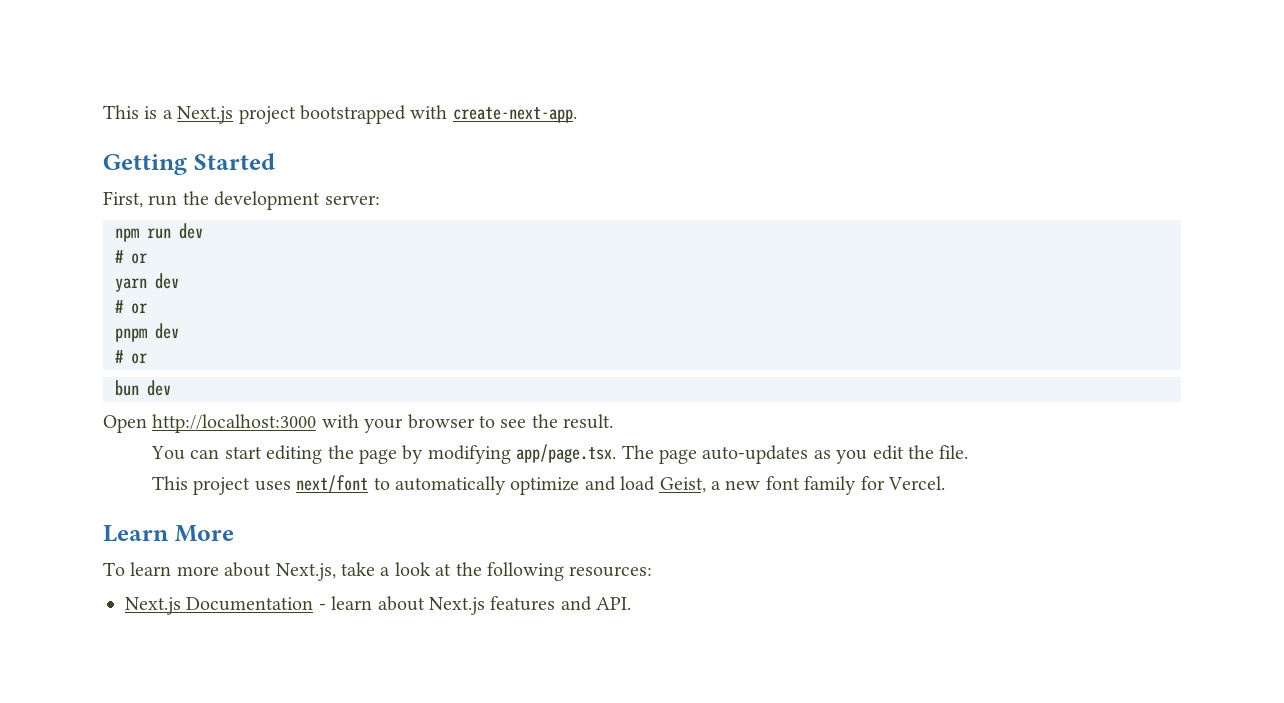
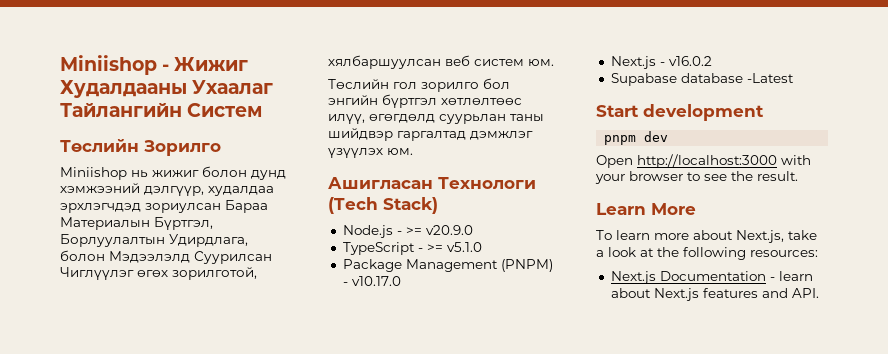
[103,105,577,124] [103,153,275,175] [103,191,380,210] [115,223,203,242] [115,250,147,264] [115,273,179,292] [115,300,147,314] [115,323,179,342] [115,350,147,364] [115,380,139,396] This is a Next.js project bootstrapped with create-next-app. // Getting Started // First, run the development server: // npm run dev // # or // yarn dev // # or // pnpm dev // # or // bun -> [60,55,249,75] [60,80,274,98] [60,103,263,117] [60,139,221,156] [60,166,286,180] [60,183,274,196] [60,200,268,213] [60,217,213,230] [60,234,248,247] [60,250,272,264] [60,267,257,280] [328,55,554,69] [328,78,510,92] [328,94,522,108] [328,114,544,124] [328,128,533,141] [328,148,413,158] [328,177,536,189] [328,197,438,214] [342,225,473,238] [342,242,482,255] [342,259,553,272] [342,276,401,286] [610,56,712,69] [610,73,794,86] [596,104,764,121] [604,135,637,145] Miniishop - Жижиг Худалдааны Ухаалаг Тайлангийн Систем // Төслийн Зорилго // Miniishop нь жижиг болон дунд хэмжээний дэлгүүр, худалдаа эрхлэгчдэд зориулсан Бараа Материалын Бүртгэл, Борлуулалтын Удирдлага, болон Мэдээлэлд Суурилсан Чиглүүлэг өгөх зорилготой, хялбаршуулсан веб систем юм. // Төслийн гол зорилго бол энгийн бүртгэл хөтлөлтөөс илүү, өгөгдөлд суурьлан таны шийдвэр гаргалтад дэмжлэг үзүүлэх юм. // Ашигласан Технологи (Tech Stack) // Node.js - >= v20.9.0 // TypeScript - >= v5.1.0 // Package Management (PNPM) - v10.17.0 // Next.js - v16.0.2 // Supabase database -Latest // Start development // pnpm
[150,444,969,464] [151,475,945,495] // You can start editing the page by modifying app/page.tsx. The page auto-updates as you edit the file. // This project uses next/font to automatically optimize and load Geist, a new font family for Vercel. -> (798, 176) none

